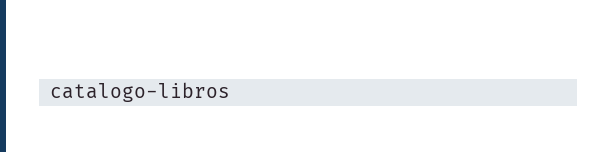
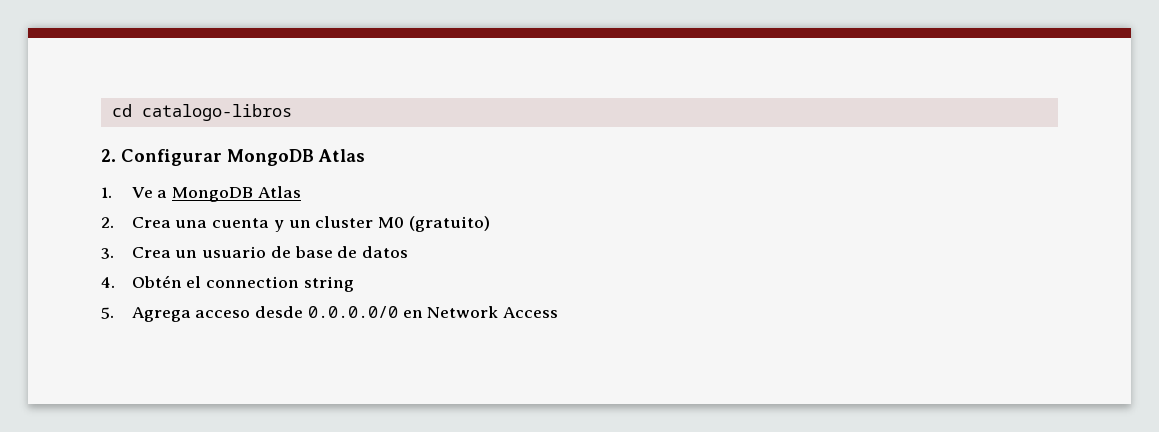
(49, 92) none -> [111,104,132,117] cd
(230, 92) none -> [101,149,365,166] [101,186,301,202] [101,216,490,232] [101,246,409,259] [101,275,354,292] [101,306,559,322] // 2. Configurar MongoDB Atlas // 1. Ve a MongoDB Atlas // 2. Crea una cuenta y un cluster M0 (gratuito) // 3. Crea un usuario de base de datos // 4. Obtén el connection string // 5. Agrega acceso desde 0.0.0.0/0 en Network Access

